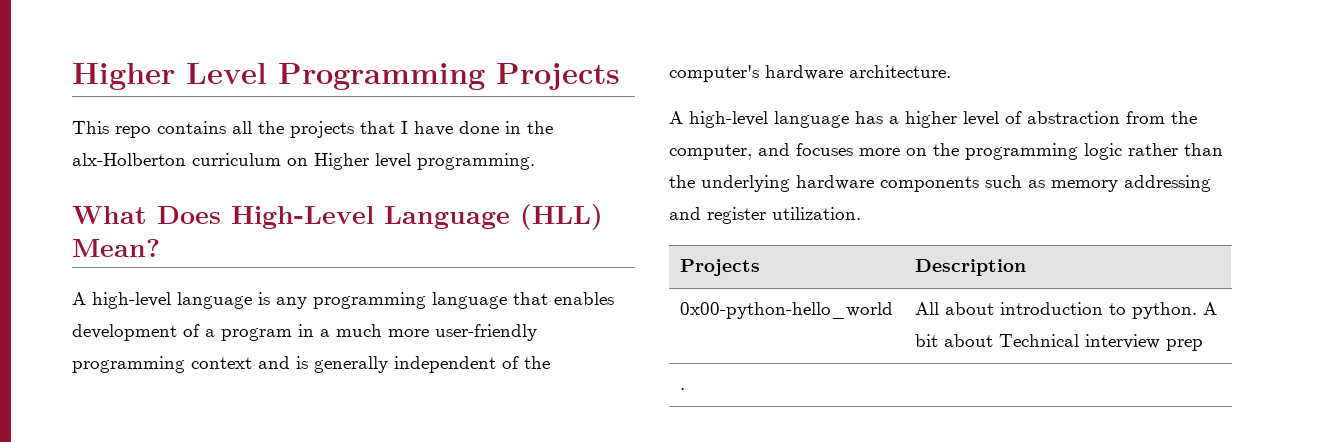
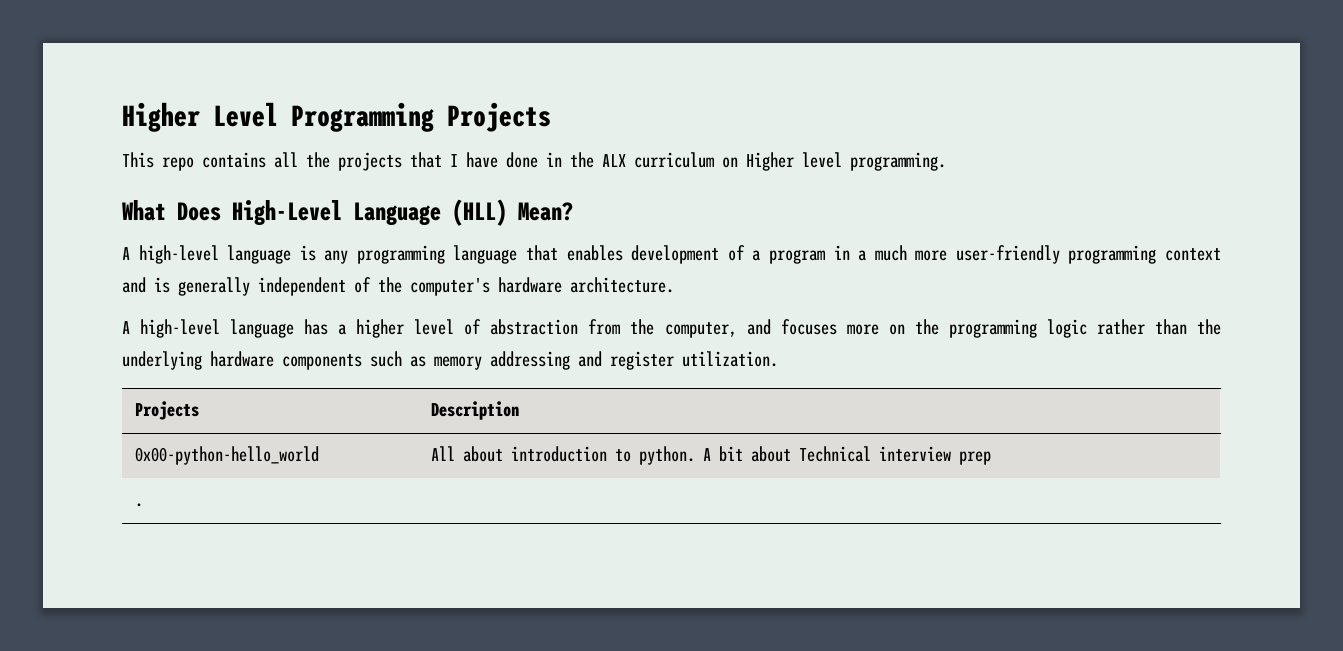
[72,153,186,166] alx-Holberton -> [602,154,626,167] ALX

